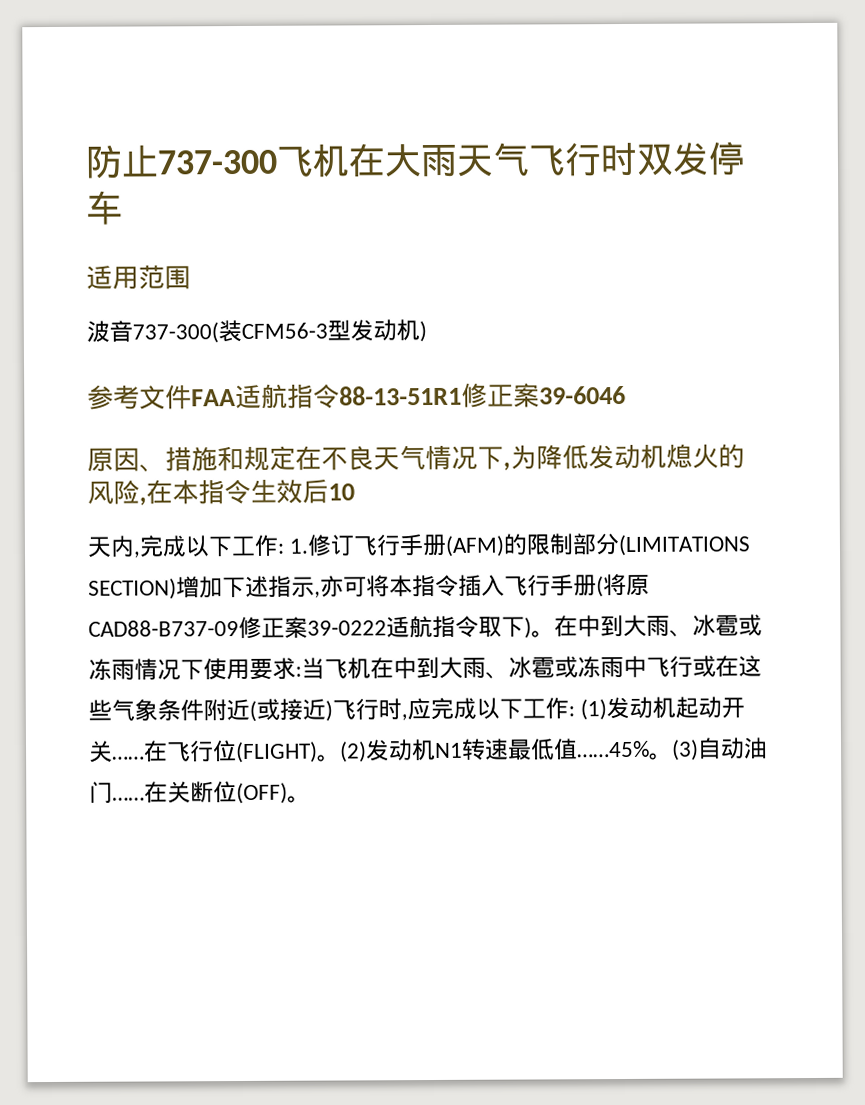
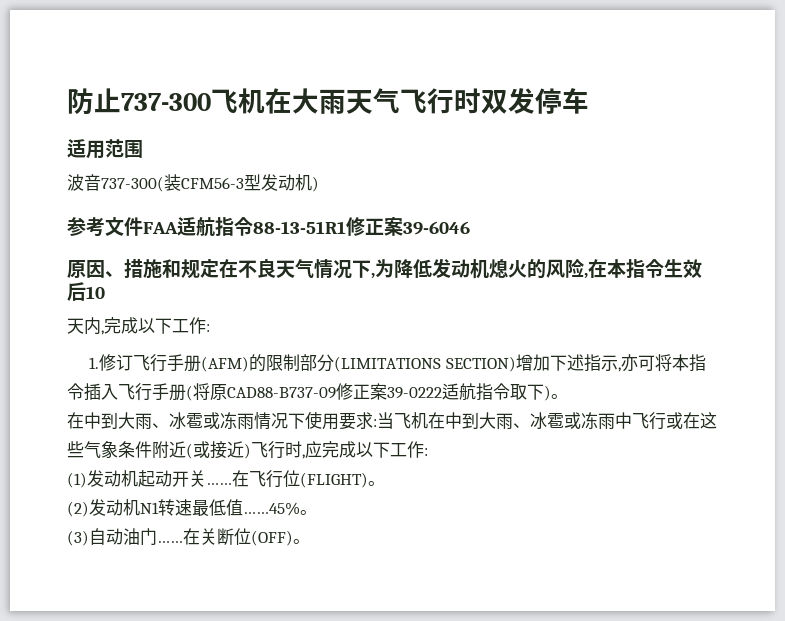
(285, 548) none -> (210, 328) //
(555, 634) none -> (568, 396) //
(575, 711) none -> (428, 452) //
(341, 758) none -> (385, 483) //
(673, 756) none -> (317, 512) //

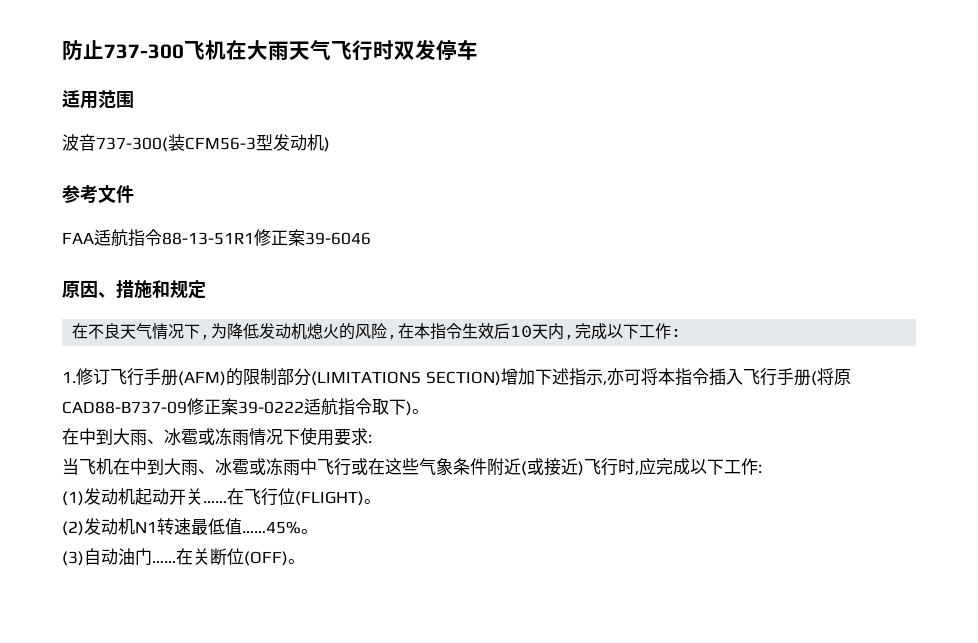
(143, 226) none -> (134, 194) //
(219, 268) none -> (206, 289) //
(105, 292) // -> (533, 331) none
(377, 423) none -> (372, 438) //

